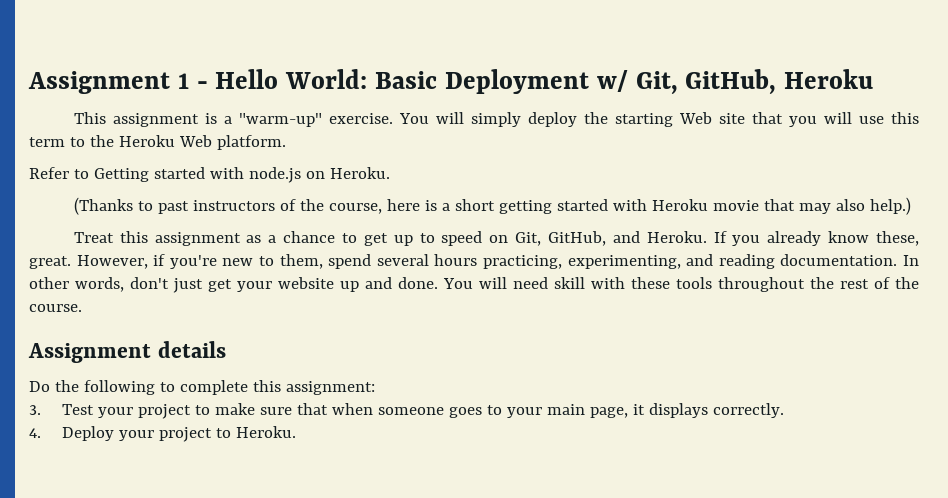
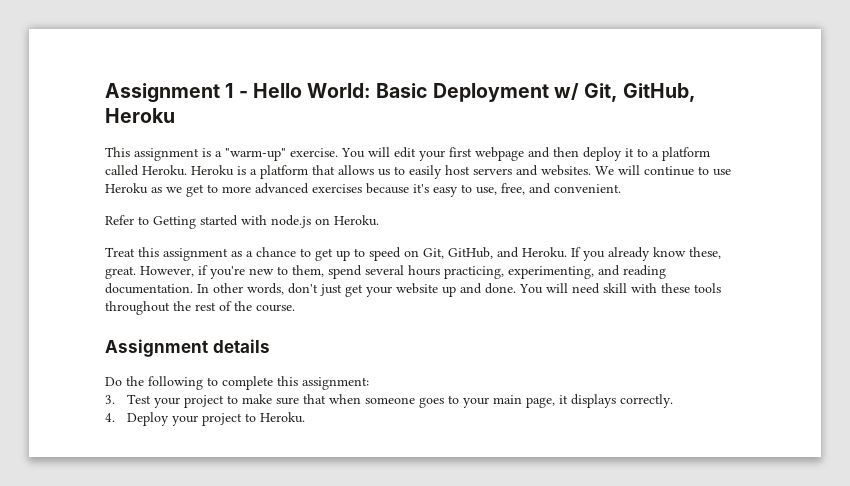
[470,112,919,127] [29,135,286,150] simply deploy the starting Web site that you will use this term to the Heroku Web platform. -> [394,147,710,161] [105,165,731,179] [105,183,621,197] edit your first webpage and then deploy it to a platform called Heroku. Heroku is a platform that allows us to easily host servers and websites. We will continue to use Heroku as we get to more advanced exercises because it's easy to use, free, and convenient.
[73,197,911,215] // (Thanks to past instructors of the course, here is a short getting started with Heroku movie that may also help.) -> (379, 220) none

